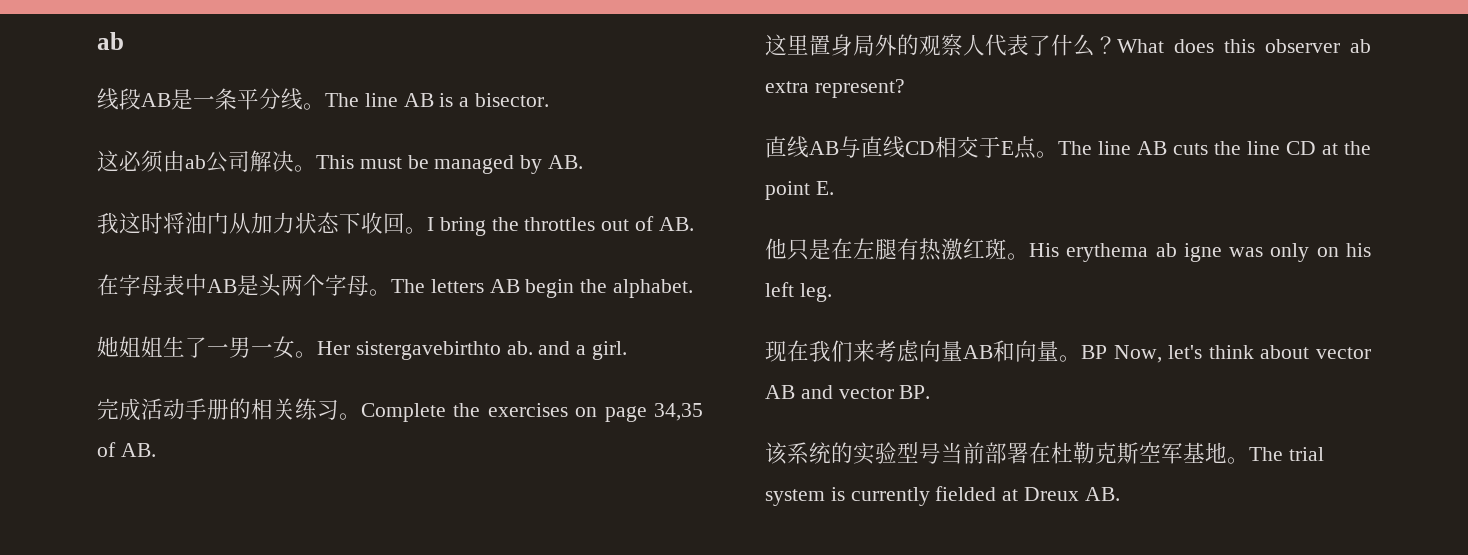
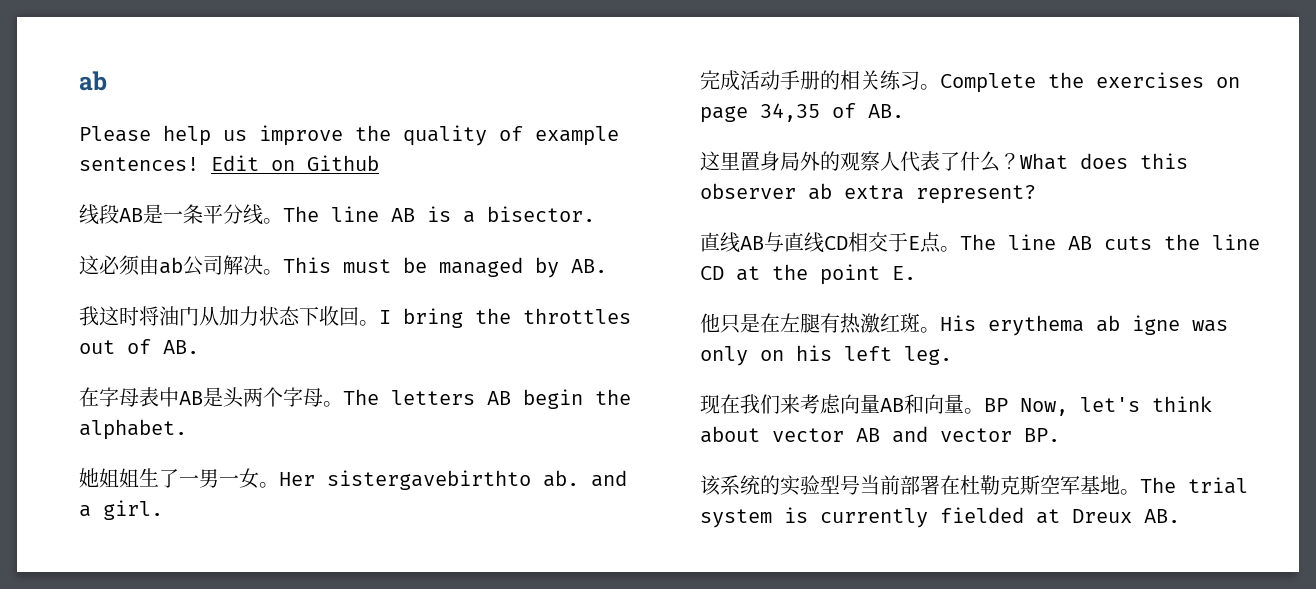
[97,32,124,50] ab -> [79,71,107,91] [79,125,619,146] [79,155,379,171] ab // Please help us improve the quality of example sentences! Edit on Github

